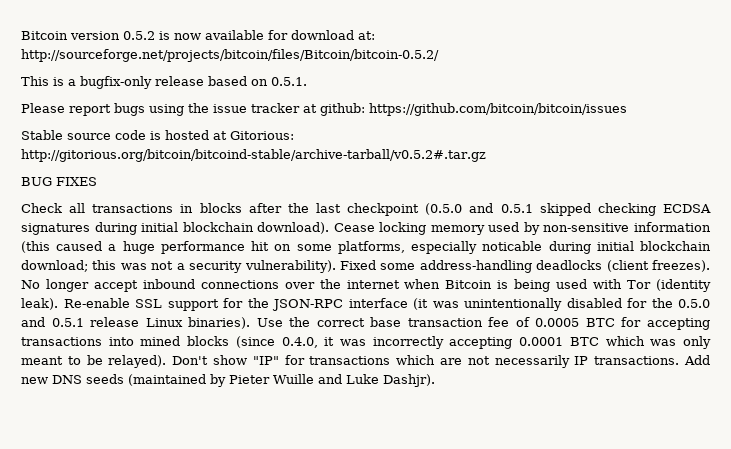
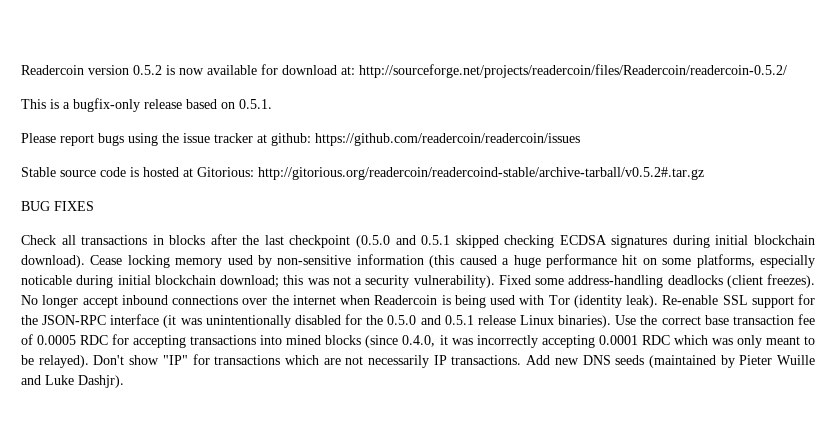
[21,31,68,40] Bitcoin -> [21,65,84,75] Readercoin
[21,49,439,62] http://sourceforge.net/projects/bitcoin/files/Bitcoin/bitcoin-0.5.2/ -> [359,64,787,78] http://sourceforge.net/projects/readercoin/files/Readercoin/readercoin-0.5.2/
[369,103,627,116] https://github.com/bitcoin/bitcoin/issues -> [315,133,580,146] https://github.com/readercoin/readercoin/issues
[21,149,486,162] http://gitorious.org/bitcoin/bitcoind-stable/archive-tarball/v0.5.2#.tar.gz -> [258,167,704,180] http://gitorious.org/readercoin/readercoind-stable/archive-tarball/v0.5.2#.tar.gz
[445,280,493,289] Bitcoin -> [374,295,438,305] Readercoin
[585,318,615,327] BTC -> [80,335,109,345] RDC
[569,337,599,346] BTC -> [641,335,670,345] RDC

